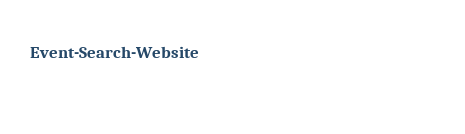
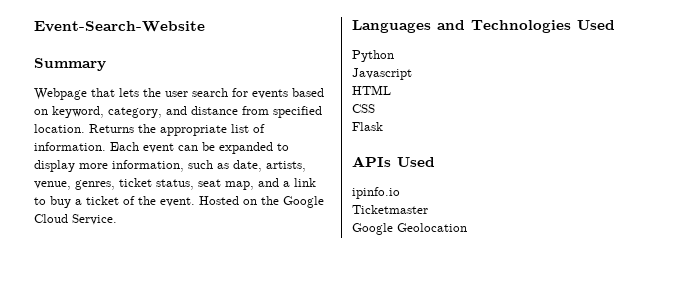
(199, 52) none -> [34,58,106,71] [34,88,324,100] [34,106,322,118] [34,124,265,136] [34,142,289,154] [34,160,306,172] [34,178,316,190] [34,196,324,208] [34,214,117,225] [352,20,615,33] [352,50,394,62] [352,68,412,80] [352,85,391,95] [352,104,375,113] [352,122,383,131] [352,156,435,167] [352,187,400,199] [352,205,428,214] [352,223,467,235] // Summary // Webpage that lets the user search for events based on keyword, category, and distance from specified location. Returns the appropriate list of information. Each event can be expanded to display more information, such as date, artists, venue, genres, ticket status, seat map, and a link to buy a ticket of the event. Hosted on the Google Cloud Service. // Languages and Technologies Used // Python // Javascript // HTML // CSS // Flask // APIs Used // ipinfo.io // Ticketmaster // Google Geolocation

